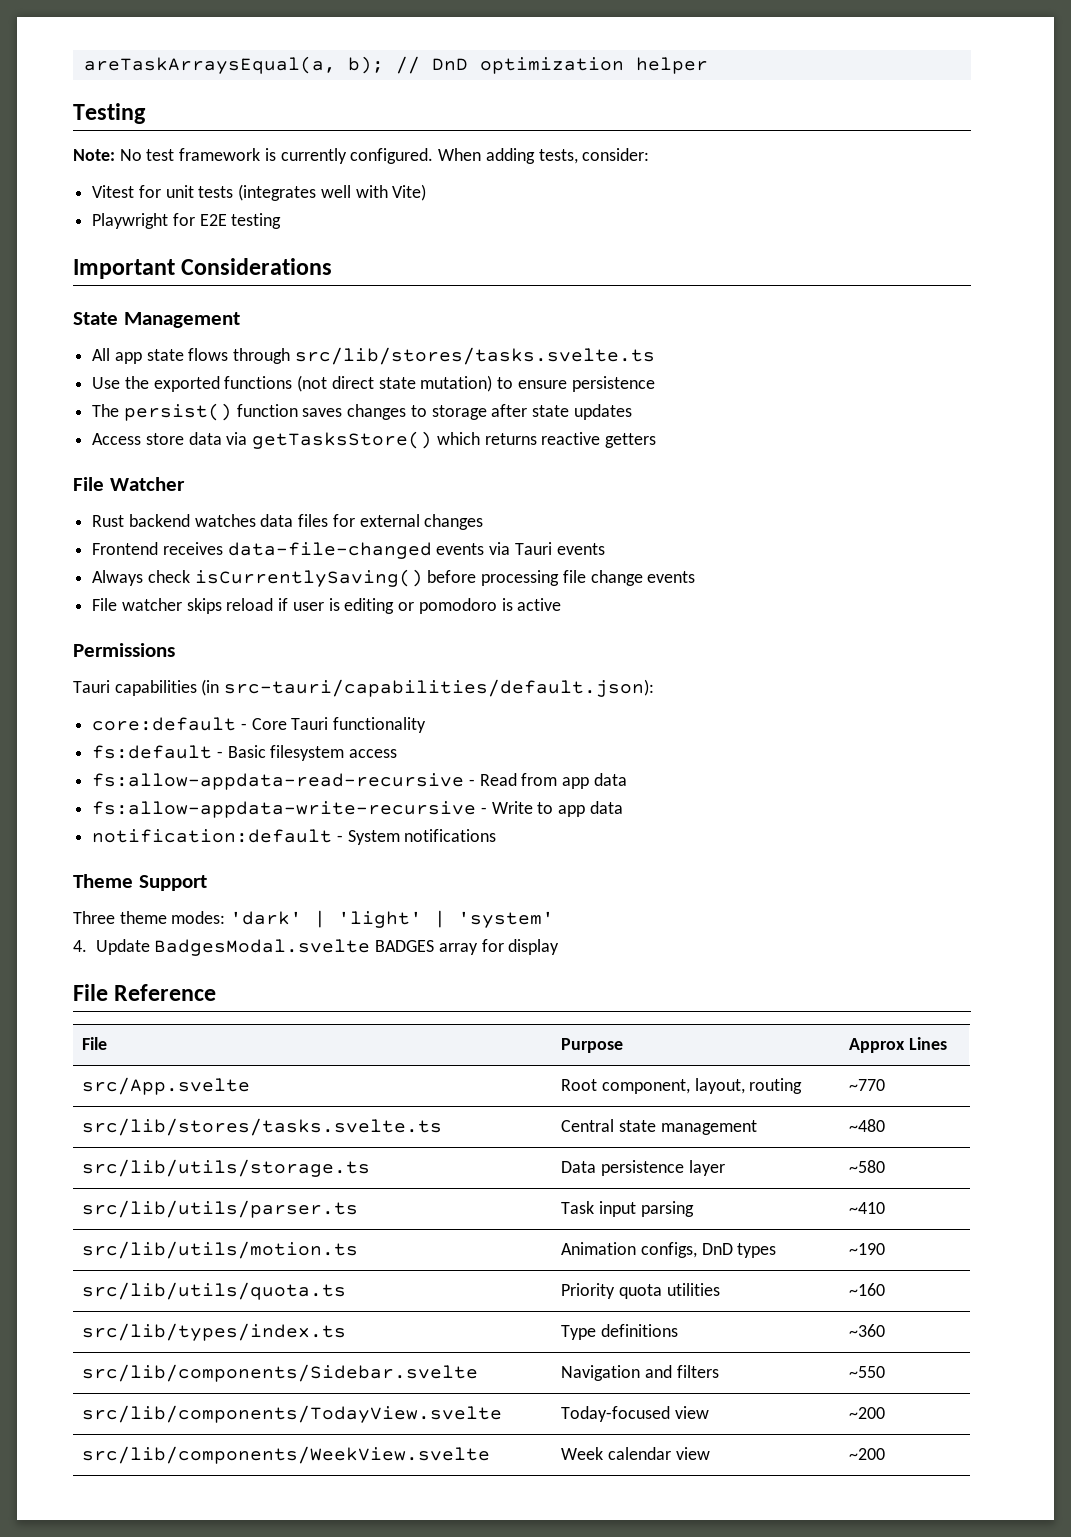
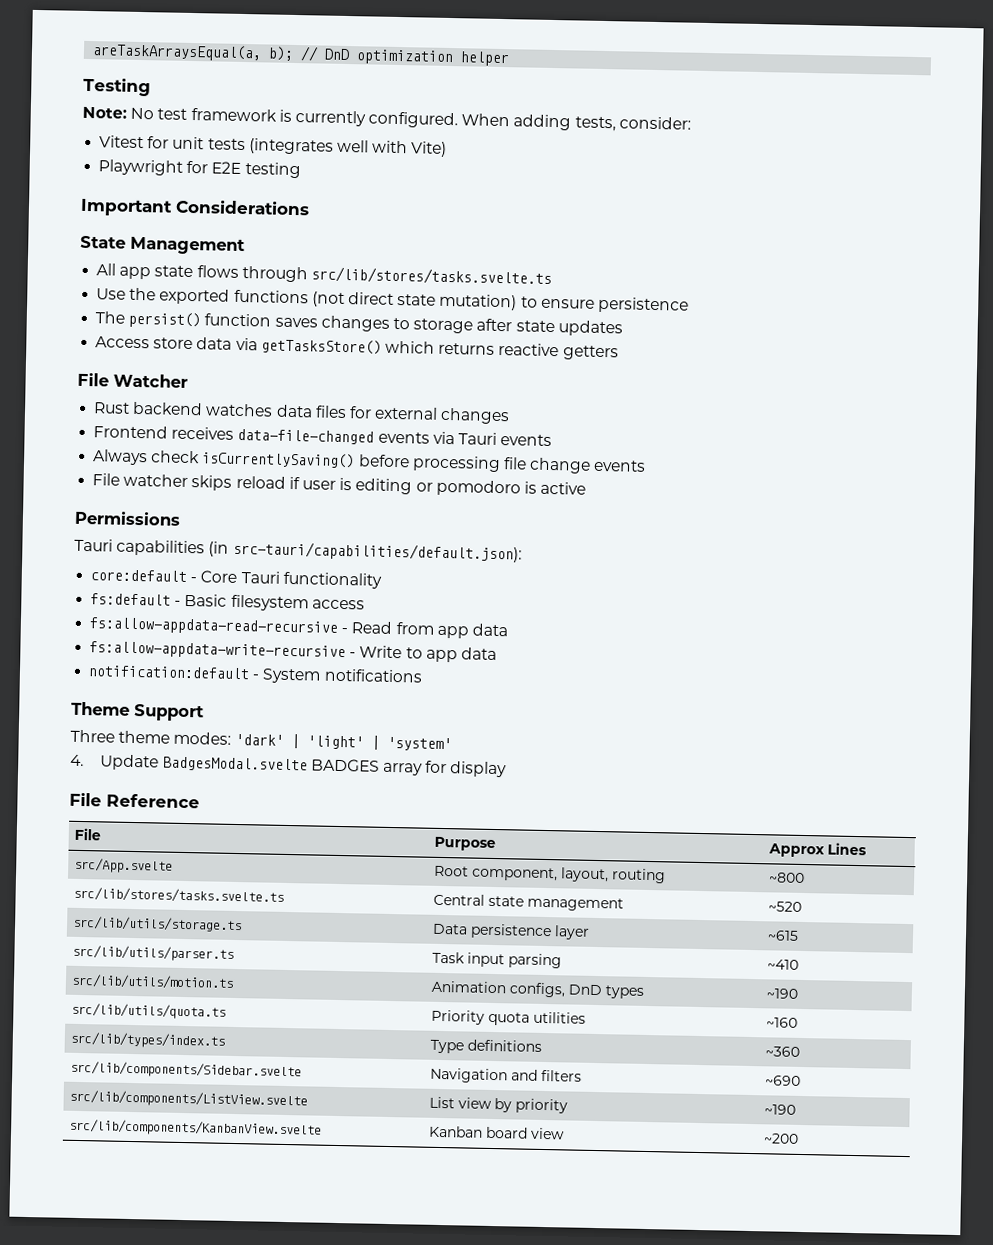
[849,1079,886,1091] ~770 -> [769,872,806,884] ~800
[849,1119,886,1132] ~480 -> [768,901,803,912] ~520
[849,1160,886,1173] ~580 -> [767,930,800,941] ~615
[849,1366,886,1378] [82,1405,503,1423] [561,1406,710,1422] [849,1407,886,1419] [82,1446,491,1464] [561,1447,672,1460] ~550 // src/lib/components/TodayView.svelte | Today-focused view | ~200 // src/lib/components/WeekView.svelte | Week calendar -> [765,1075,802,1086] [69,1089,309,1109] [429,1096,569,1114] [764,1104,797,1115] [69,1118,323,1138] [429,1125,529,1139] ~690 // src/lib/components/ListView.svelte | List view by priority | ~190 // src/lib/components/KanbanView.svelte | Kanban board

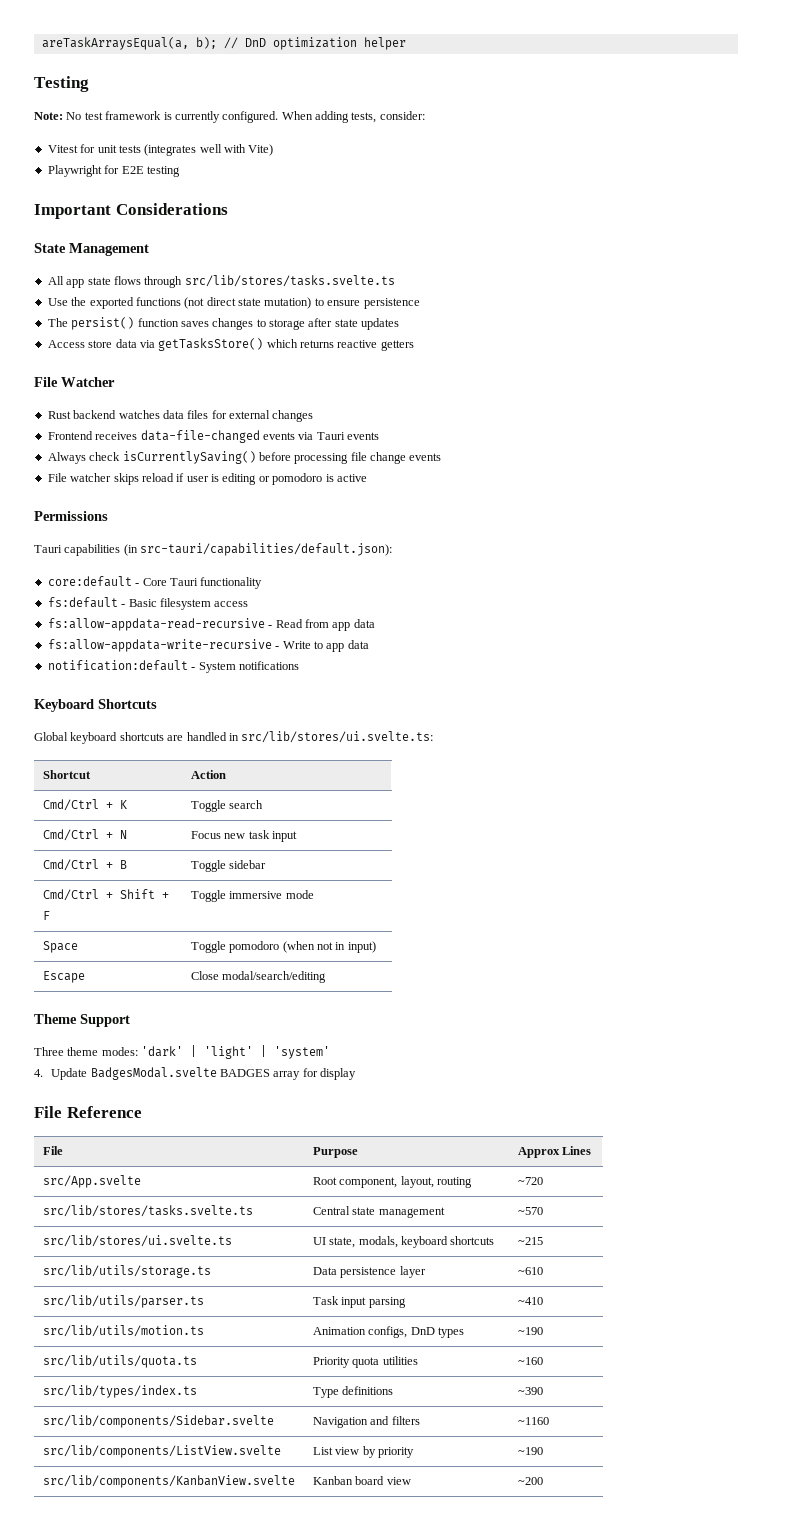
(423, 675) none -> [34,699,157,712] [34,731,434,744] [42,770,91,779] [190,770,226,779] [42,799,127,811] [190,800,264,812] [42,829,127,841] [190,830,298,842] [42,859,127,871] [190,860,267,872] [42,889,169,901] [42,911,50,920] [190,890,314,902] [42,941,78,953] [190,941,376,953] [42,971,85,983] [190,971,327,983] // Keyboard Shortcuts // Global keyboard shortcuts are handled in src/lib/stores/ui.svelte.ts: // Shortcut | Action // Cmd/Ctrl + K | Toggle search // Cmd/Ctrl + N | Focus new task input // Cmd/Ctrl + B | Toggle sidebar // Cmd/Ctrl + Shift + F | Toggle immersive mode // Space | Toggle pomodoro (when not in input) // Escape | Close modal/search/editing
[769,872,806,884] ~800 -> [517,1177,543,1185] ~720
[768,901,803,912] ~520 -> [517,1207,543,1215] [42,1235,232,1247] [312,1236,495,1248] [517,1237,543,1245] ~570 // src/lib/stores/ui.svelte.ts | UI state, modals, keyboard shortcuts | ~215
[767,930,800,941] ~615 -> [517,1267,543,1275] ~610
[765,1046,801,1057] ~360 -> [517,1387,543,1395] ~390
[765,1075,802,1086] ~690 -> [517,1417,549,1425] ~1160

